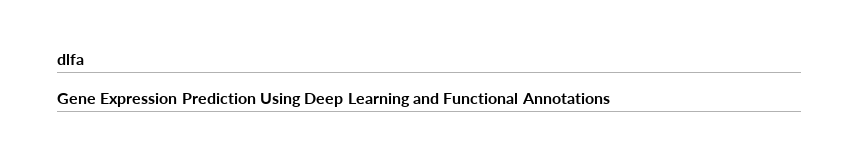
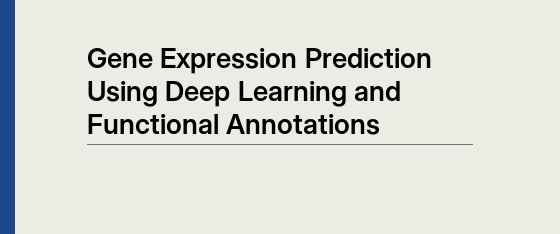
[57,54,84,65] dlfa // -> (87, 58) none

